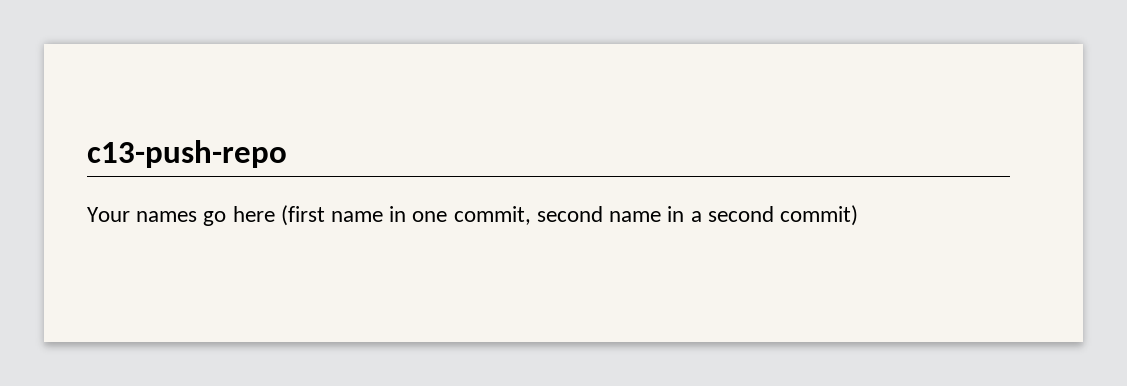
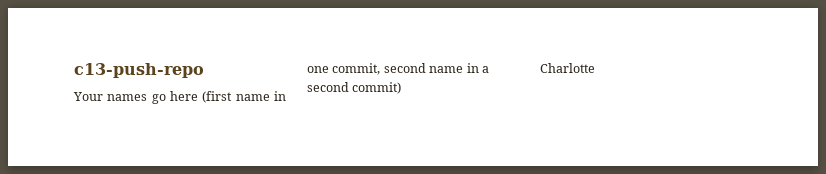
(858, 215) none -> [540,63,595,73] // Charlotte

